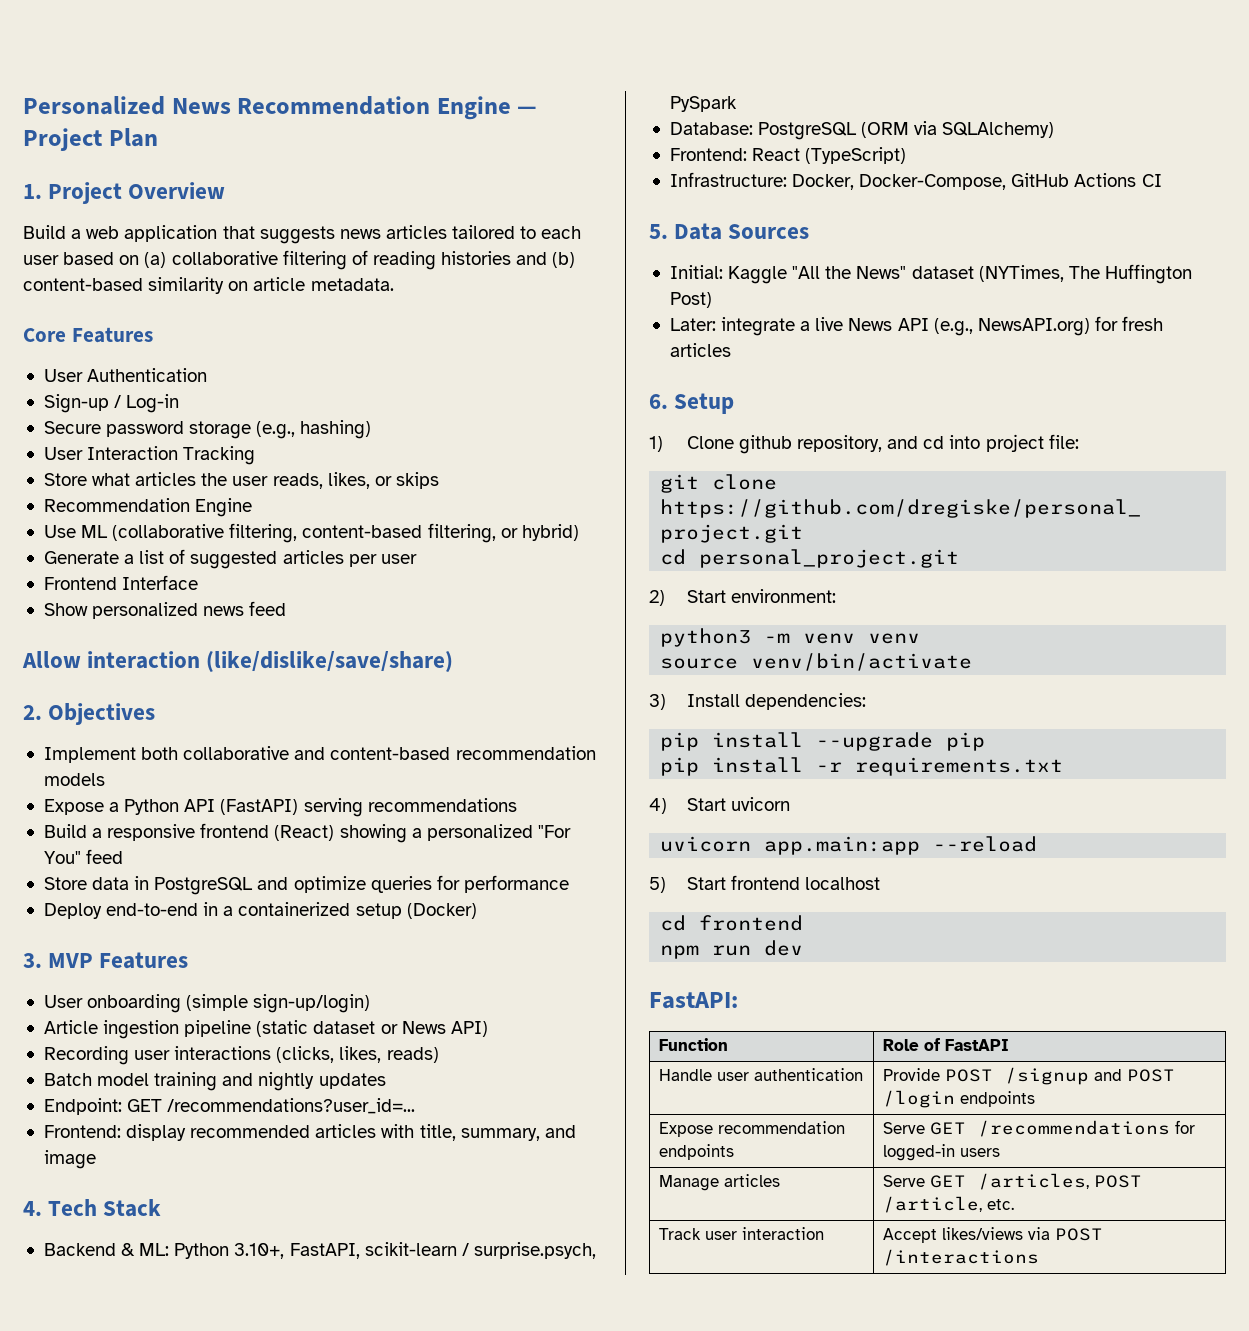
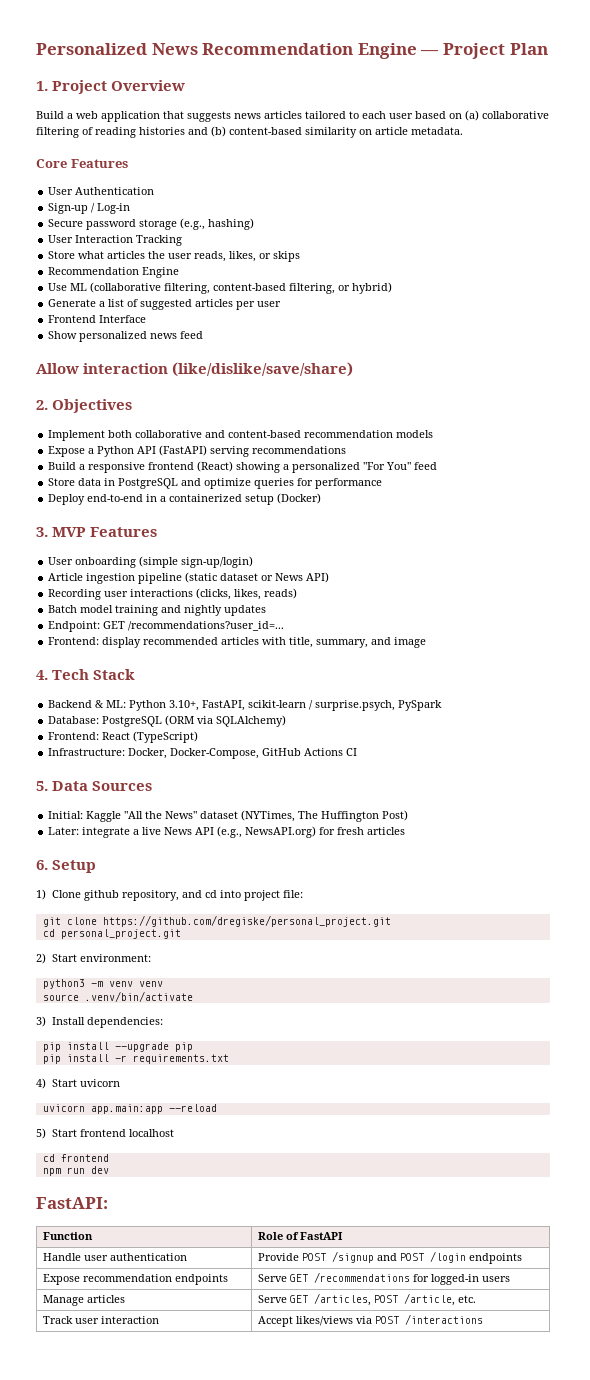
[751,653,973,671] venv/bin/activate -> [84,991,193,1002] .venv/bin/activate

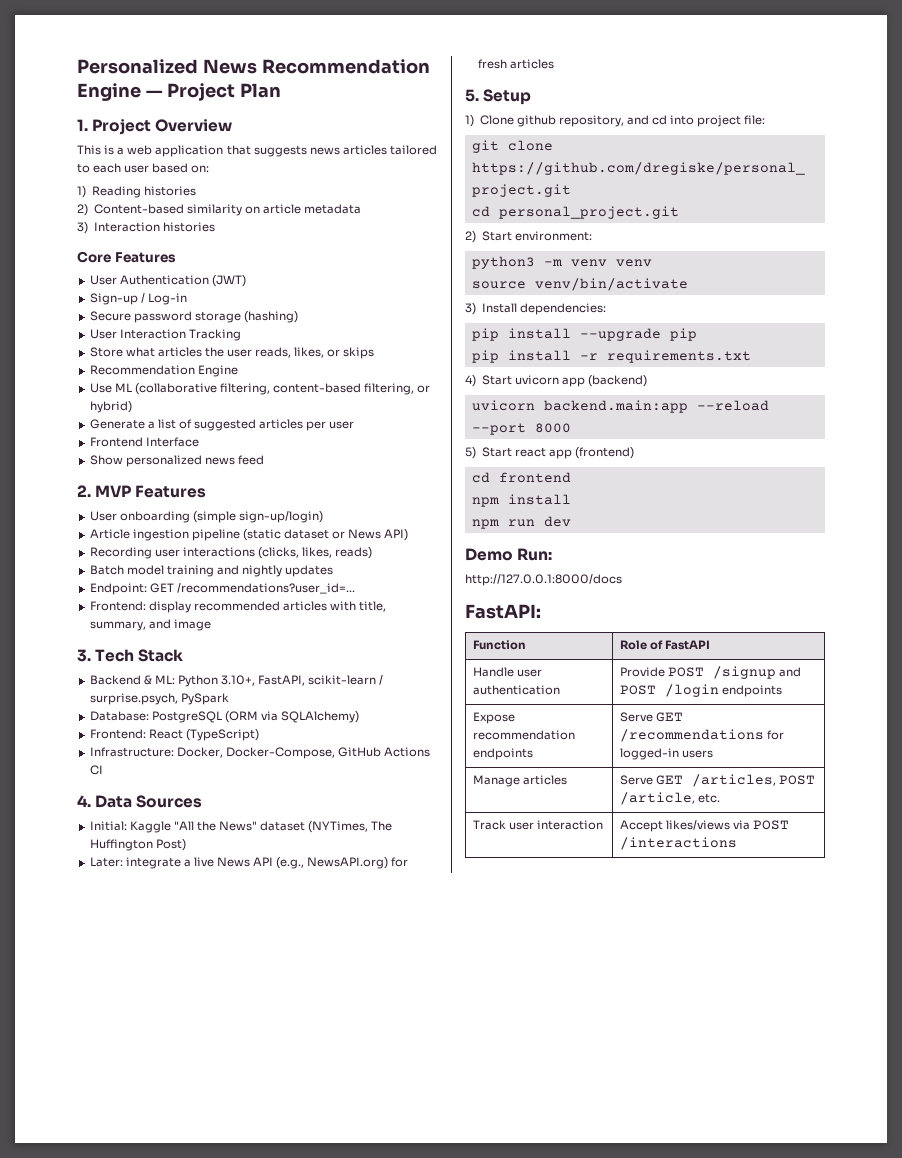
[36,111,64,119] Build -> [77,145,115,155] This is
[449,110,549,121] [36,126,463,138] on (a) collaborative filtering of reading histories and (b) content-based similarity on article metadata. -> [191,165,210,173] [77,186,196,198] [77,204,362,216] [77,222,215,234] on: // 1) Reading histories // 2) Content-based similarity on article metadata // 3) Interaction histories
(155, 191) none -> [211,275,246,287] (JWT)
[180,218,255,230] (e.g., hashing) -> [243,311,298,323] (hashing)
[36,362,354,377] [36,399,133,413] [48,430,434,441] [48,445,347,457] [48,461,438,473] [48,478,383,489] [48,493,322,505] [36,527,48,537] Allow interaction (like/dislike/save/share) // 2. Objectives // Implement both collaborative and content-based recommendation models // Expose a Python API (FastAPI) serving recommendations // Build a responsive frontend (React) showing a personalized "For You" feed // Store data in PostgreSQL and optimize queries for performance // Deploy end-to-end in a containerized setup (Docker) // 3. -> [77,485,91,497] 2.
[36,670,48,680] 4. -> [77,649,91,662] 3.
[36,781,48,791] 5. -> [77,795,91,807] 4.
[36,860,48,870] 6. -> [465,89,479,102] 5.
[84,991,193,1002] .venv/bin/activate -> [534,278,688,291] venv/bin/activate
[42,1104,163,1114] // uvicorn app.main:app -> [561,375,648,387] [471,400,688,413] app (backend) // uvicorn backend.main:app
(217, 1108) none -> [471,423,571,435] --port 8000
[79,1129,174,1137] frontend localhost -> [514,447,635,459] react app (frontend)
(109, 1158) none -> [471,494,571,507] // npm install
(109, 1170) none -> [465,548,553,561] [465,574,622,586] // Demo Run: // http://127.0.0.1:8000/docs

